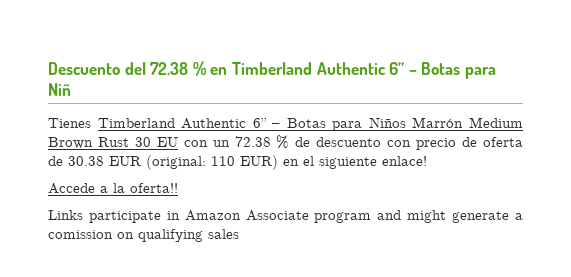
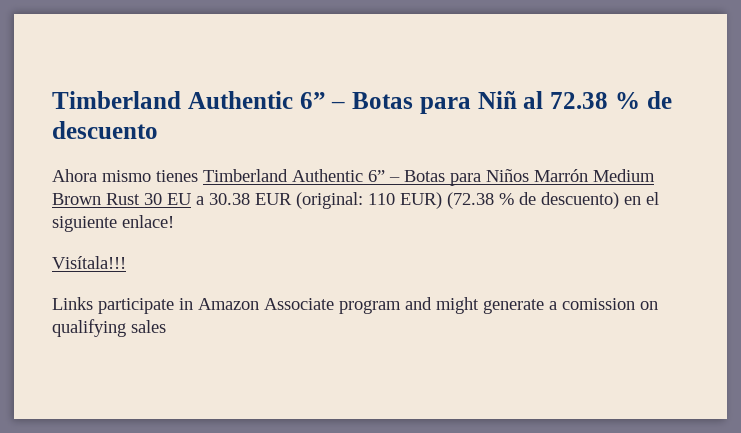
[48,61,228,76] Descuento del 72.38 % en -> (52, 100) none
[48,118,91,128] // Tienes -> [523,91,672,109] [52,121,158,139] [52,169,198,182] al 72.38 % de descuento // Ahora mismo tienes
[183,135,523,150] [48,156,63,166] con un 72.38 % de descuento con precio de oferta de -> [196,196,204,205] a
(278, 162) none -> [447,192,619,209] (72.38 % de descuento)
[48,183,178,194] Accede a la oferta!! -> [52,256,126,269] Visítala!!!

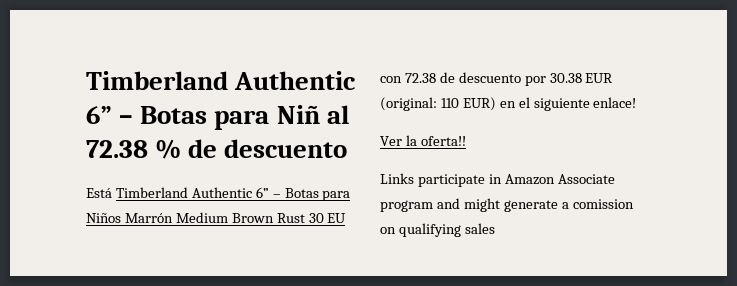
[52,169,198,182] Ahora mismo tienes -> [86,188,112,198] Está
[196,196,204,205] a -> [380,72,546,86] con 72.38 de descuento por
[447,192,619,209] (72.38 % de descuento) -> (496, 104) none
[52,256,126,269] Visítala!!! -> [380,135,466,146] Ver la oferta!!

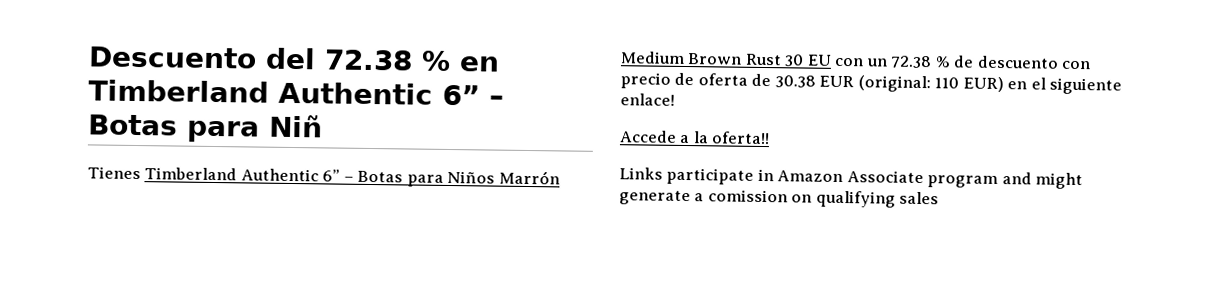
(86, 80) none -> [88,46,500,72] Descuento del 72.38 % en
[326,105,349,124] [86,139,348,159] [86,188,112,198] al 72.38 % de descuento // Está -> [87,166,141,180] // Tienes
[404,72,546,86] 72.38 de descuento por -> [865,55,1092,70] [620,72,772,89] un 72.38 % de descuento con precio de oferta de
[380,136,402,146] Ver -> [619,130,691,144] Accede a

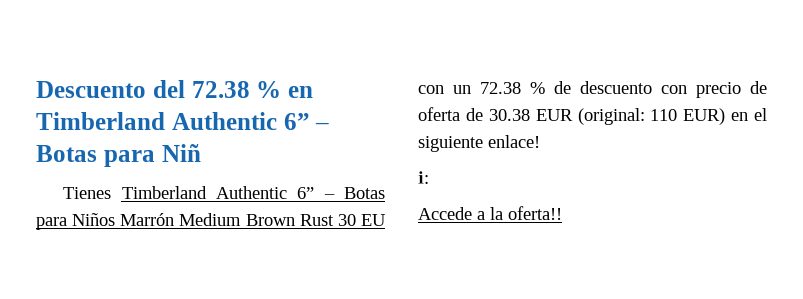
(675, 99) none -> [418,171,429,184] // ℹ:
[619,167,1084,190] [619,189,940,208] // Links participate in Amazon Associate program and might generate a comission on qualifying sales -> (562, 213) none

